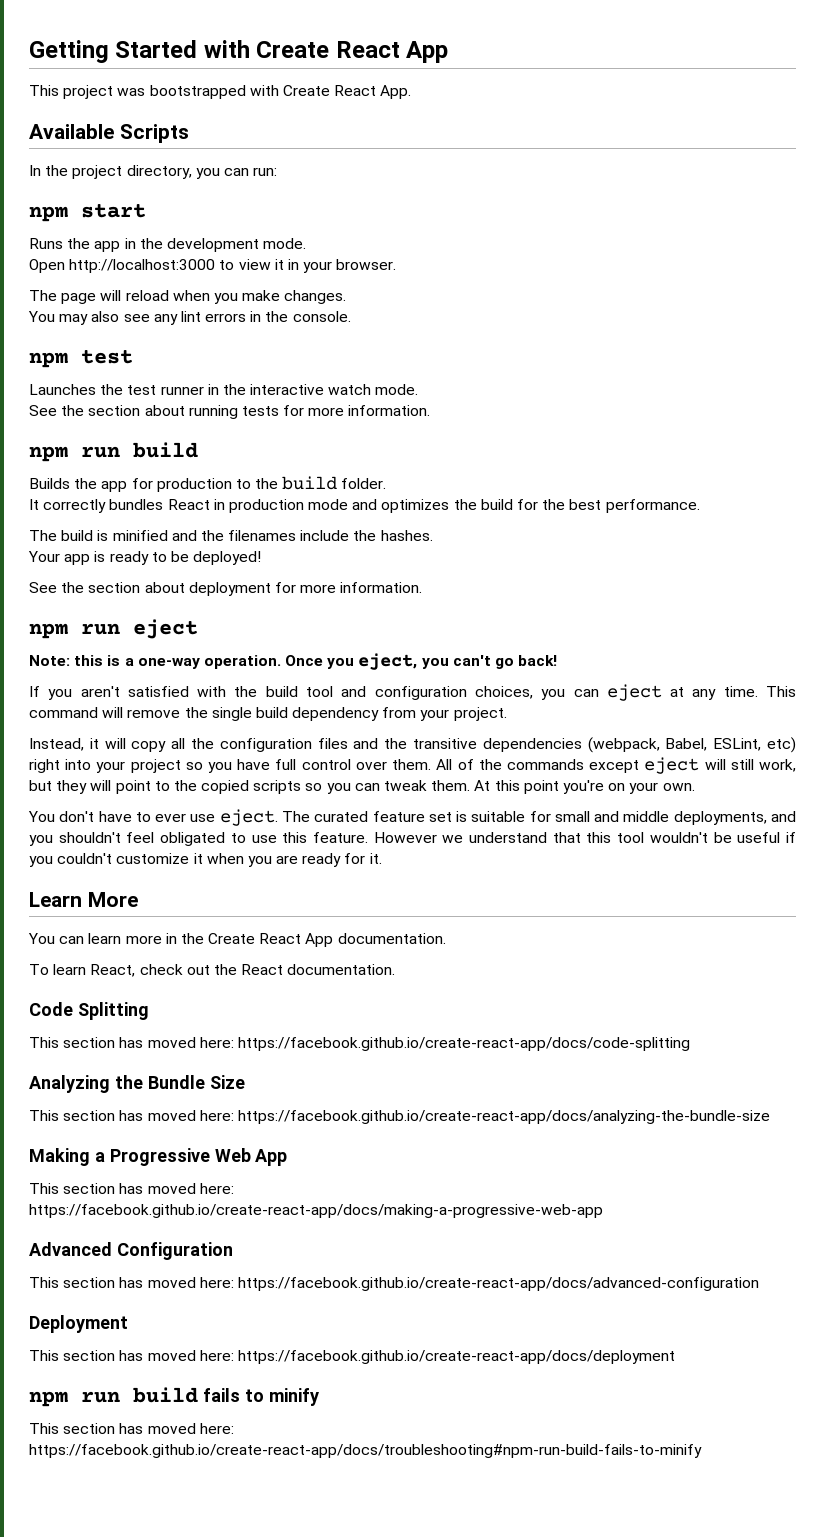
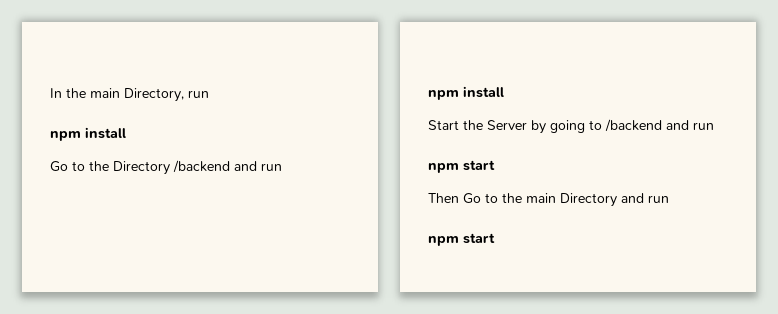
[29,40,449,63] [29,85,412,99] [29,124,189,143] [29,165,278,179] [29,204,146,222] [29,238,307,252] [29,259,397,273] [29,290,347,304] [28,311,351,325] [29,350,133,368] [29,384,419,395] [29,405,431,419] [29,442,198,462] [29,476,387,492] [29,499,700,513] [29,530,433,541] [28,551,262,565] [29,582,423,596] [29,619,198,639] [29,653,558,670] [29,684,796,701] [29,707,507,721] [29,737,796,753] [29,757,797,774] [29,780,695,794] [28,809,797,826] [29,832,797,846] [29,853,382,867] [29,892,138,907] [28,933,446,947] [29,964,396,977] [29,1002,149,1020] [29,1037,690,1051] [29,1075,245,1093] [29,1110,770,1124] [29,1148,288,1166] [29,1183,234,1194] [29,1204,603,1218] [29,1242,233,1260] [29,1277,759,1291] [29,1315,128,1333] [29,1350,675,1364] [29,1387,319,1407] [29,1423,234,1434] [29,1444,702,1458] Getting Started with Create React App // This project was bootstrapped with Create React App. // Available Scripts // In the project directory, you can run: // npm start // Runs the app in the development mode. // Open http://localhost:3000 to view it in your browser. // The page will reload when you make changes. // You may also see any lint errors in the console. // npm test // Launches the test runner in the interactive watch mode. // See the section about running tests for more information. // npm run build // Builds the app for production to the build folder. // It correctly bundles React in production mode and optimizes the build for the best performance. // The build is minified and the filenames include the hashes. // Your app is ready to be deployed! // See the section about deployment for more information. // npm run eject // Note: this is a one-way operation. Once you eject, you can't go back! // If you aren't satisfied with the build tool and configuration choices, you can eject at any time. This command will remove the single build dependency from your project. // Instead, it will copy all the configuration files and the transitive dependencies (webpack, Babel, ESLint, etc) right into your project so you have full control over them. All of the commands except eject will still work, but they will point to the copied scripts so you can tweak them. At this point you're on your own. // You don't have to ever use eject. The curated feature set is suitable for small and middle deployments, and you shouldn't feel obligated to use this feature. However we understand that this tool wouldn't be useful if you couldn't customize it when you are ready for it. // Learn More // You can learn more in the Create React App documentation. // To learn React, check out the React documentation. // Code Splitting // This section has moved here: https://facebook.github.io/create-react-app/docs/code-splitting // Analyzing the Bundle Size // This section has moved here: https://facebook.github.io/create-react-app/docs/analyzing-the-bundle-size // Making a Progressive Web App // This section has moved here: https://facebook.github.io/create-react-app/docs/making-a-progressive-web-app // Advanced Configuration // This section has moved here: https://facebook.github.io/create-react-app/docs/advanced-configuration // Deployment // This section has moved here: https://facebook.github.io/create-react-app/docs/deployment // npm run build fails to minify // This section has moved here: https://facebook.github.io/create-react-app/docs/troubleshooting#npm-run-build-fails-to-minify -> [50,88,209,102] [50,127,126,141] [50,160,282,175] [428,86,504,100] [428,119,714,134] [428,160,495,173] [428,193,669,207] [428,233,495,246] In the main Directory, run // npm install // Go to the Directory /backend and run // npm install // Start the Server by going to /backend and run // npm start // Then Go to the main Directory and run // npm start

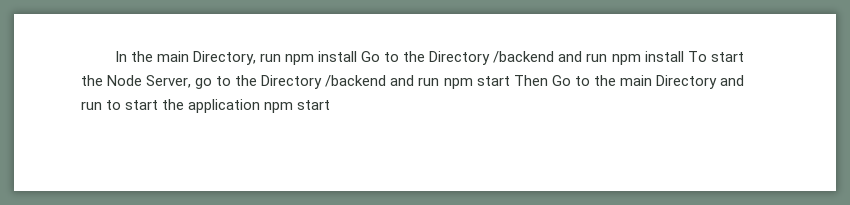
[50,127,126,141] // npm install // -> [285,51,358,65] npm install
[428,86,504,100] [428,119,714,134] [428,160,495,173] // npm install // Start the Server by going to /backend and run // npm start // -> [611,51,744,65] [81,75,510,89] npm install To start the Node Server, go to the Directory /backend and run npm start
(669, 199) // -> [106,99,261,113] to start the application

